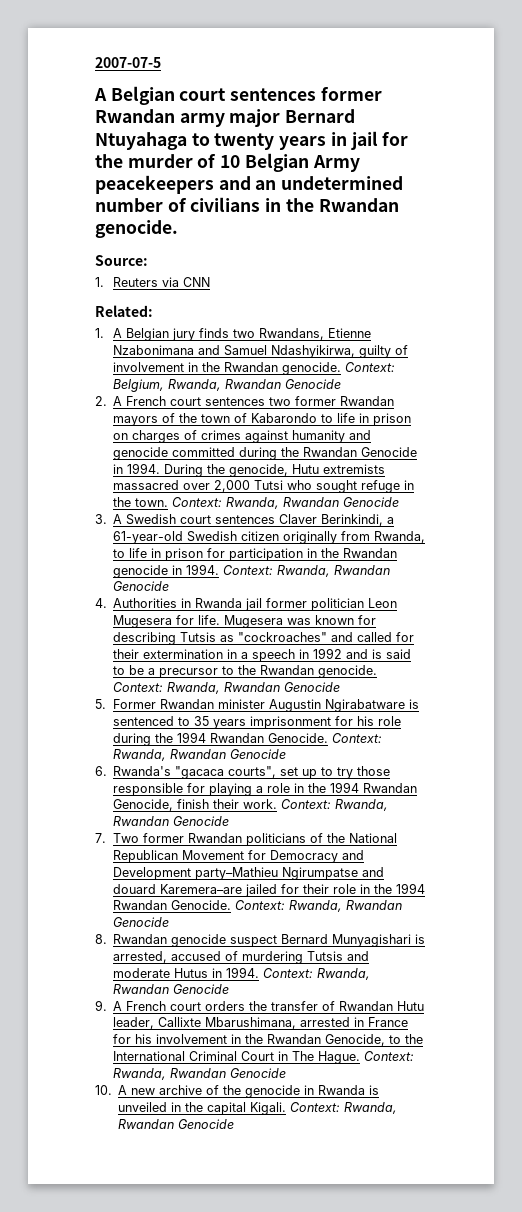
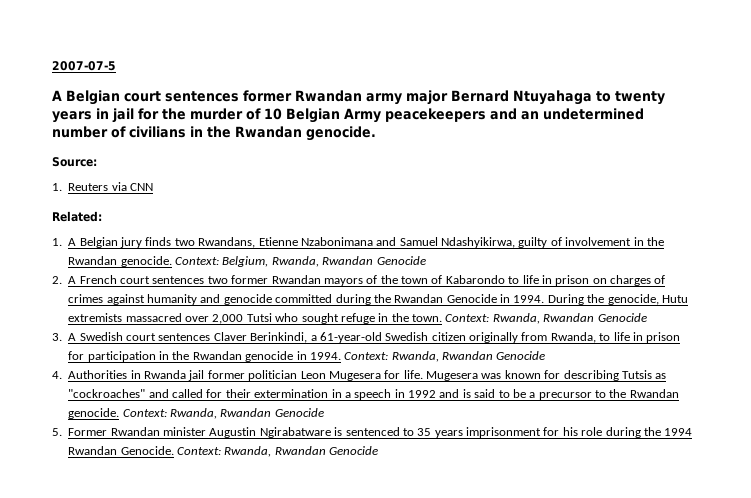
[95,766,391,779] [113,782,418,796] [113,799,389,811] [113,816,230,826] [95,833,398,846] [113,850,365,863] [113,867,385,880] [113,883,426,897] [113,900,403,912] [113,917,170,927] [95,934,426,947] [113,951,370,964] [113,967,371,980] [113,984,230,994] [95,1000,425,1011] [113,1017,409,1029] [113,1034,424,1046] [113,1051,415,1064] [113,1068,287,1080] [95,1085,380,1098] [118,1102,398,1115] [118,1119,235,1129] // 6. Rwanda's "gacaca courts", set up to try those responsible for playing a role in the 1994 Rwandan Genocide, finish their work. Context: Rwanda, Rwandan Genocide // 7. Two former Rwandan politicians of the National Republican Movement for Democracy and Development party–Mathieu Ngirumpatse and douard Karemera–are jailed for their role in the 1994 Rwandan Genocide. Context: Rwanda, Rwandan Genocide // 8. Rwandan genocide suspect Bernard Munyagishari is arrested, accused of murdering Tutsis and moderate Hutus in 1994. Context: Rwanda, Rwandan Genocide // 9. A French court orders the transfer of Rwandan Hutu leader, Callixte Mbarushimana, arrested in France for his involvement in the Rwandan Genocide, to the International Criminal Court in The Hague. Context: Rwanda, Rwandan Genocide // 10. A new archive of the genocide in Rwanda is unveiled in the capital Kigali. Context: Rwanda, Rwandan Genocide -> (379, 450) none

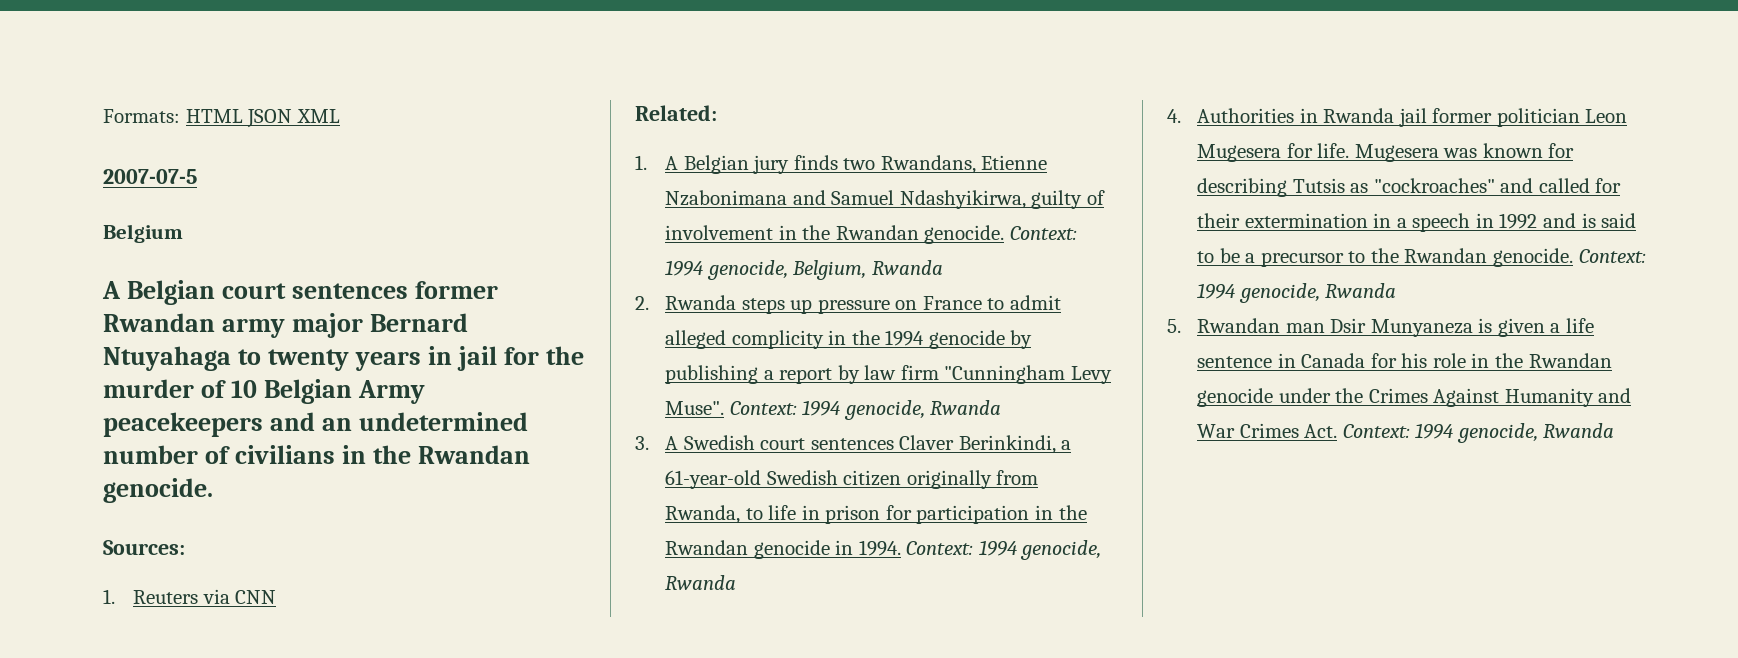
(52, 66) none -> [103,109,340,128] Formats: HTML JSON XML //
(116, 66) none -> [103,224,183,243] // Belgium
[52,157,97,167] Source: -> [103,540,185,555] Sources:
[222,256,426,267] [52,275,666,286] [68,294,688,305] [68,313,647,324] Belgium, Rwanda, Rwandan Genocide // 2. A French court sentences two former Rwandan mayors of the town of Kabarondo to life in prison on charges of crimes against humanity and genocide committed during the Rwandan Genocide in 1994. During the genocide, Hutu extremists massacred over 2,000 Tutsi who sought refuge in the town. Context: Rwanda, Rwandan Genocide -> [665,260,943,280] [635,295,1061,314] [665,330,1033,349] [665,365,1112,384] [665,400,1002,420] 1994 genocide, Belgium, Rwanda // 2. Rwanda steps up pressure on France to admit alleged complicity in the 1994 genocide by publishing a report by law firm "Cunningham Levy Muse". Context: 1994 genocide, Rwanda
[391,351,546,362] Rwanda, Rwandan Genocide -> [978,540,1102,560] [665,575,737,590] 1994 genocide, Rwanda
[170,408,324,419] [52,427,693,438] [68,446,379,457] Rwanda, Rwandan Genocide // 5. Former Rwandan minister Augustin Ngirabatware is sentenced to 35 years imprisonment for his role during the 1994 Rwandan Genocide. Context: Rwanda, Rwandan Genocide -> [1197,283,1397,303] [1167,318,1594,337] [1197,353,1612,368] [1197,388,1632,407] [1197,423,1615,443] 1994 genocide, Rwanda // 5. Rwandan man Dsir Munyaneza is given a life sentence in Canada for his role in the Rwandan genocide under the Crimes Against Humanity and War Crimes Act. Context: 1994 genocide, Rwanda

